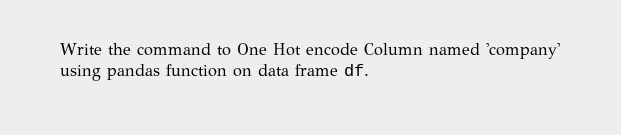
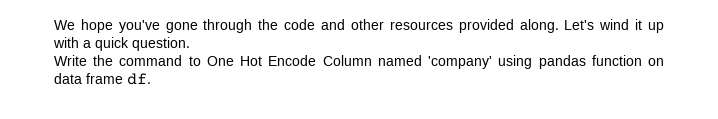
(60, 49) none -> [54,19,665,33] [53,37,190,51] We hope you've gone through the code and other resources provided along. Let's wind it up with a quick question. //
[305,43,358,56] encode -> [268,55,317,66] Encode

